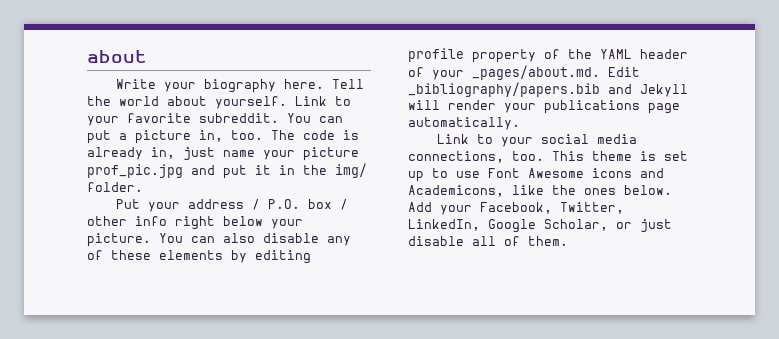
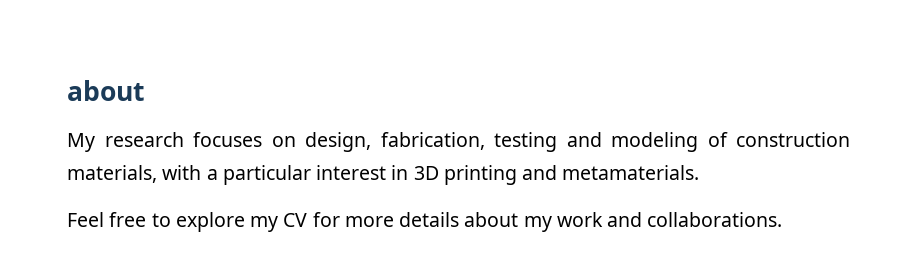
[115,79,364,93] [87,96,351,109] [87,113,343,126] [87,130,359,144] [87,147,359,161] [87,163,367,179] [87,182,143,192] [115,199,348,212] [87,216,303,230] [87,233,351,247] [87,250,311,264] [408,48,688,63] [408,65,640,80] [408,82,688,97] [408,100,680,114] [408,117,520,130] [436,134,637,147] [408,151,688,163] [408,168,664,182] [408,185,672,197] [408,202,624,215] [408,219,672,233] [408,236,568,246] Write your biography here. Tell the world about yourself. Link to your favorite subreddit. You can put a picture in, too. The code is already in, just name your picture prof_pic.jpg and put it in the img/ folder. // Put your address / P.O. box / other info right below your picture. You can also disable any of these elements by editing profile property of the YAML header of your _pages/about.md. Edit _bibliography/papers.bib and Jekyll will render your publications page automatically. // Link to your social media connections, too. This theme is set up to use Font Awesome icons and Academicons, like the ones below. Add your Facebook, Twitter, LinkedIn, Google Scholar, or just disable all of them. -> [67,132,850,152] [67,165,700,185] [67,212,783,232] My research focuses on design, fabrication, testing and modeling of construction materials, with a particular interest in 3D printing and metamaterials. // Feel free to explore my CV for more details about my work and collaborations.

